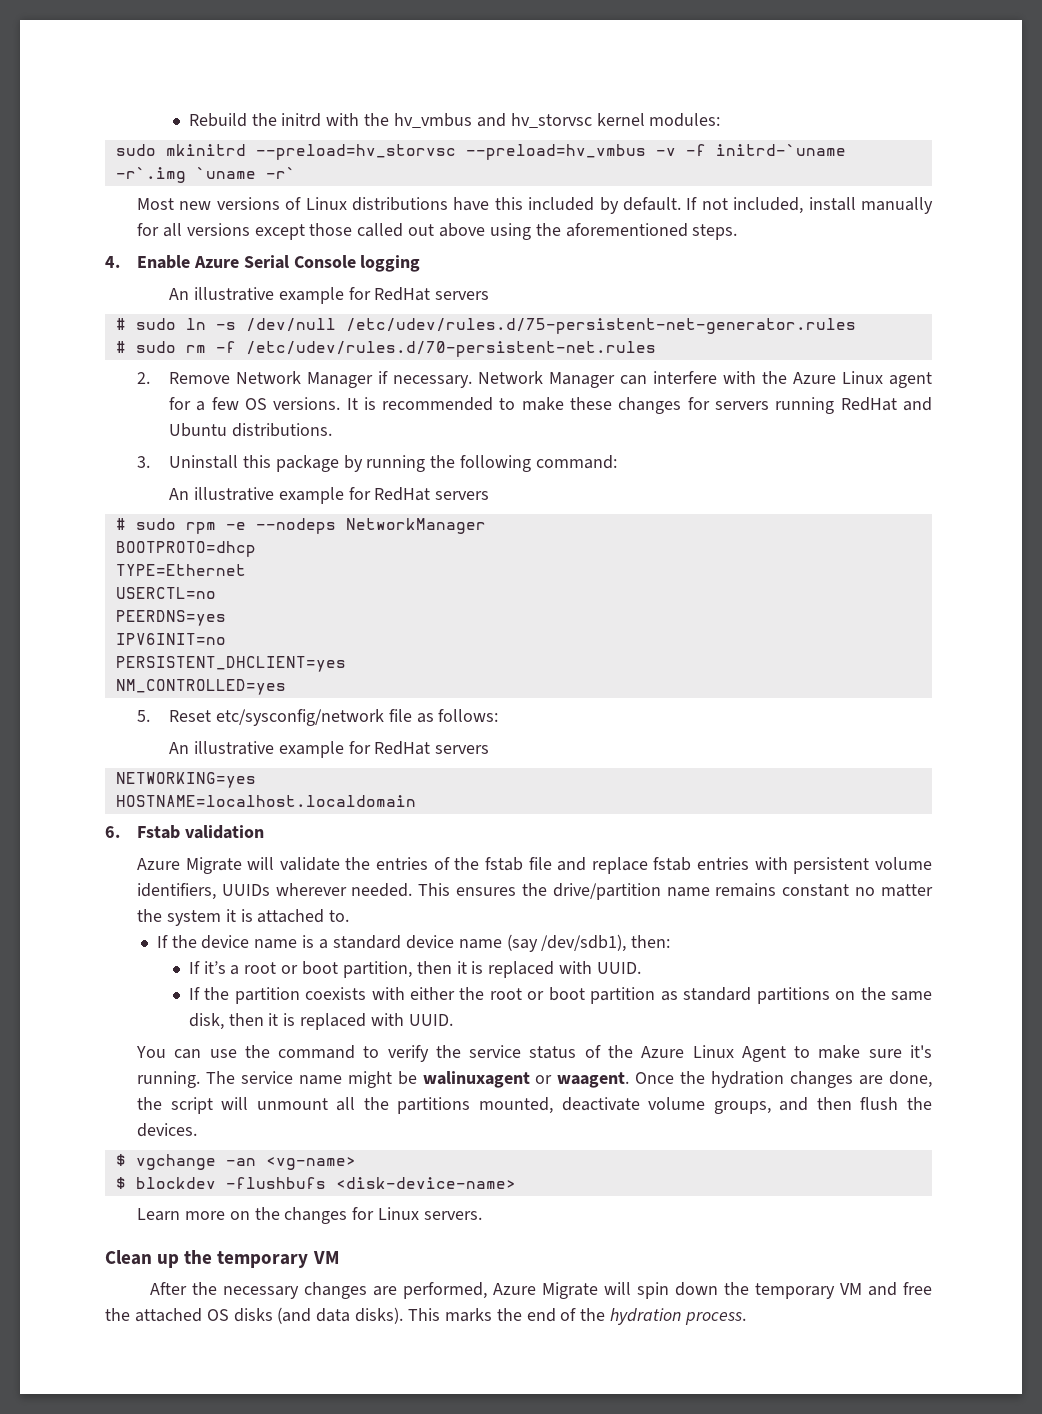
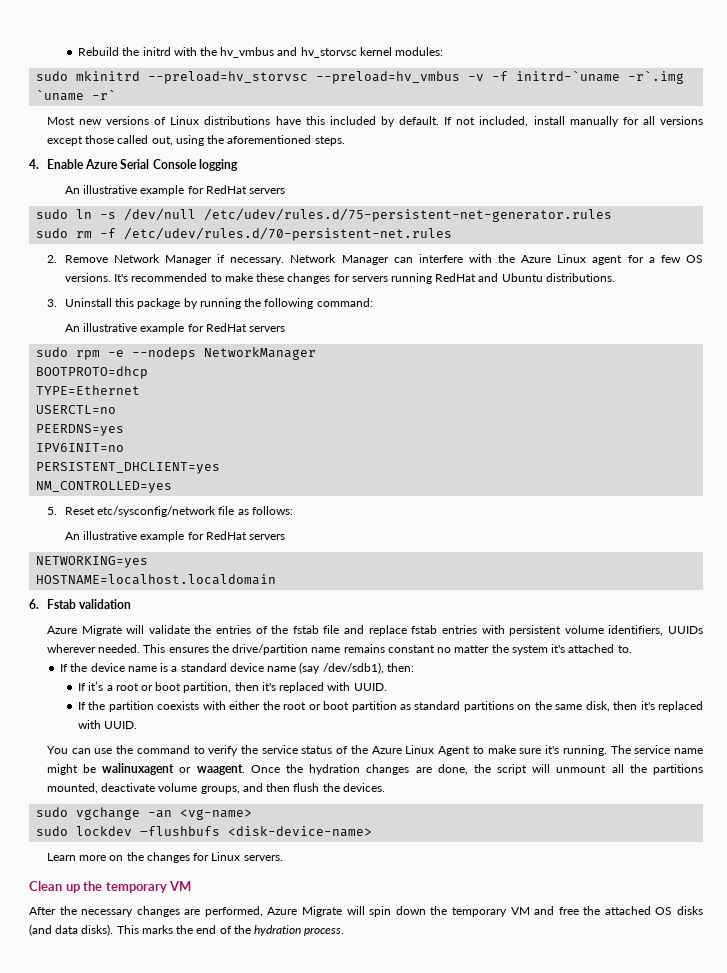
[408,223,485,237] out above -> [151,136,173,146] out,
[115,318,126,330] # -> (286, 191) none
[115,341,126,353] # -> (613, 215) none
[346,397,376,410] It is -> [114,274,129,282] It's
[115,518,126,530] # -> (286, 329) none
[225,909,253,922] it is -> [551,644,566,653] it's
[456,961,484,974] it is -> [261,682,276,691] it's
[268,1013,296,1026] it is -> [640,701,655,710] it's
[115,1154,126,1166] $ -> [36,807,69,817] sudo
[115,1177,216,1189] $ blockdev -> [36,826,133,836] sudo lockdev

